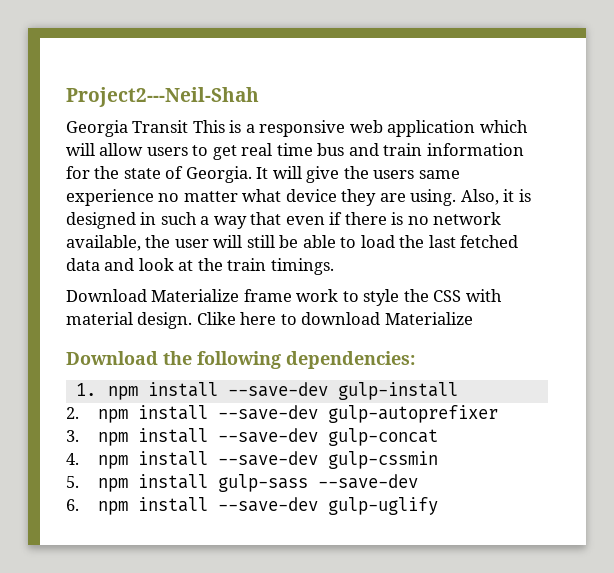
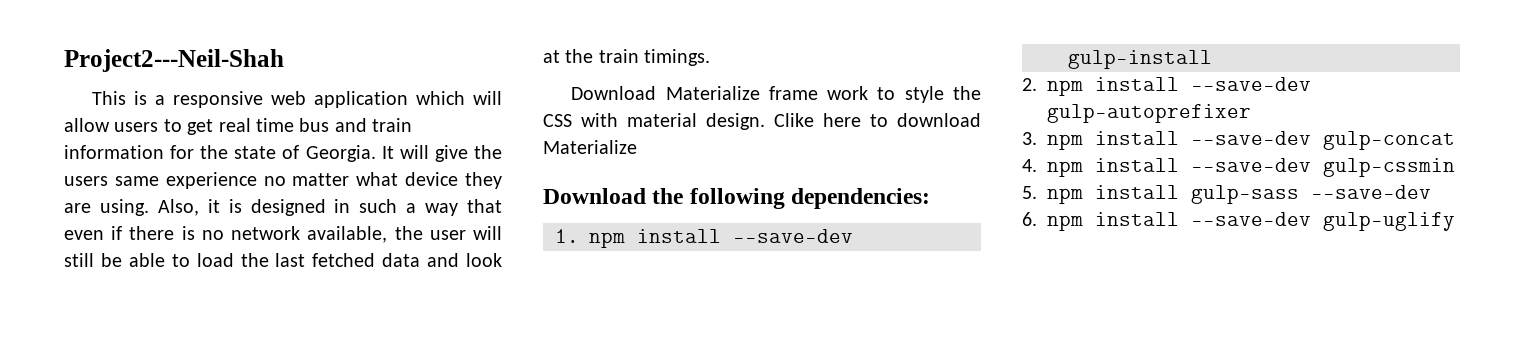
[66,120,189,137] Georgia Transit -> (284, 60) none

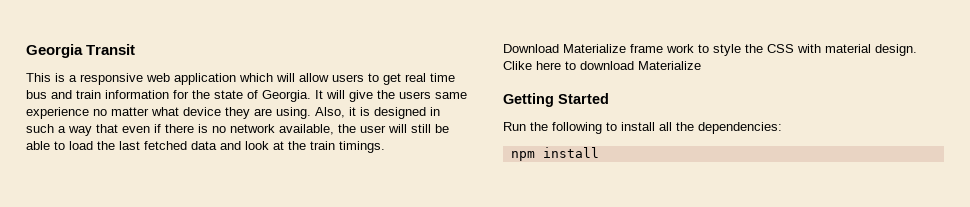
[64,49,284,72] Project2---Neil-Shah -> [26,44,136,58] Georgia Transit
[543,188,785,209] Download the following -> [503,93,609,107] [503,122,694,134] Getting Started // Run the following to install all the
[555,229,853,248] [1068,50,1212,69] [1022,77,1311,96] [1047,104,1251,123] [1022,131,1455,150] [1022,158,1455,177] [1022,185,1431,204] [1022,212,1455,231] 1. npm install --save-dev gulp-install // 2. npm install --save-dev gulp-autoprefixer // 3. npm install --save-dev gulp-concat // 4. npm install --save-dev gulp-cssmin // 5. npm install gulp-sass --save-dev // 6. npm install --save-dev gulp-uglify -> [510,147,599,161] npm install

